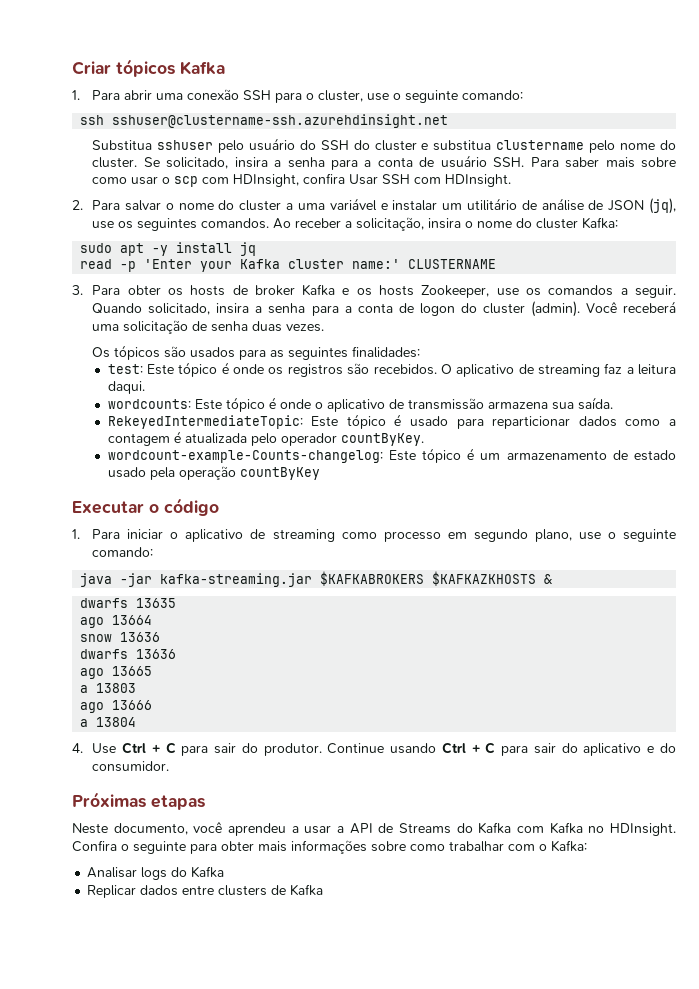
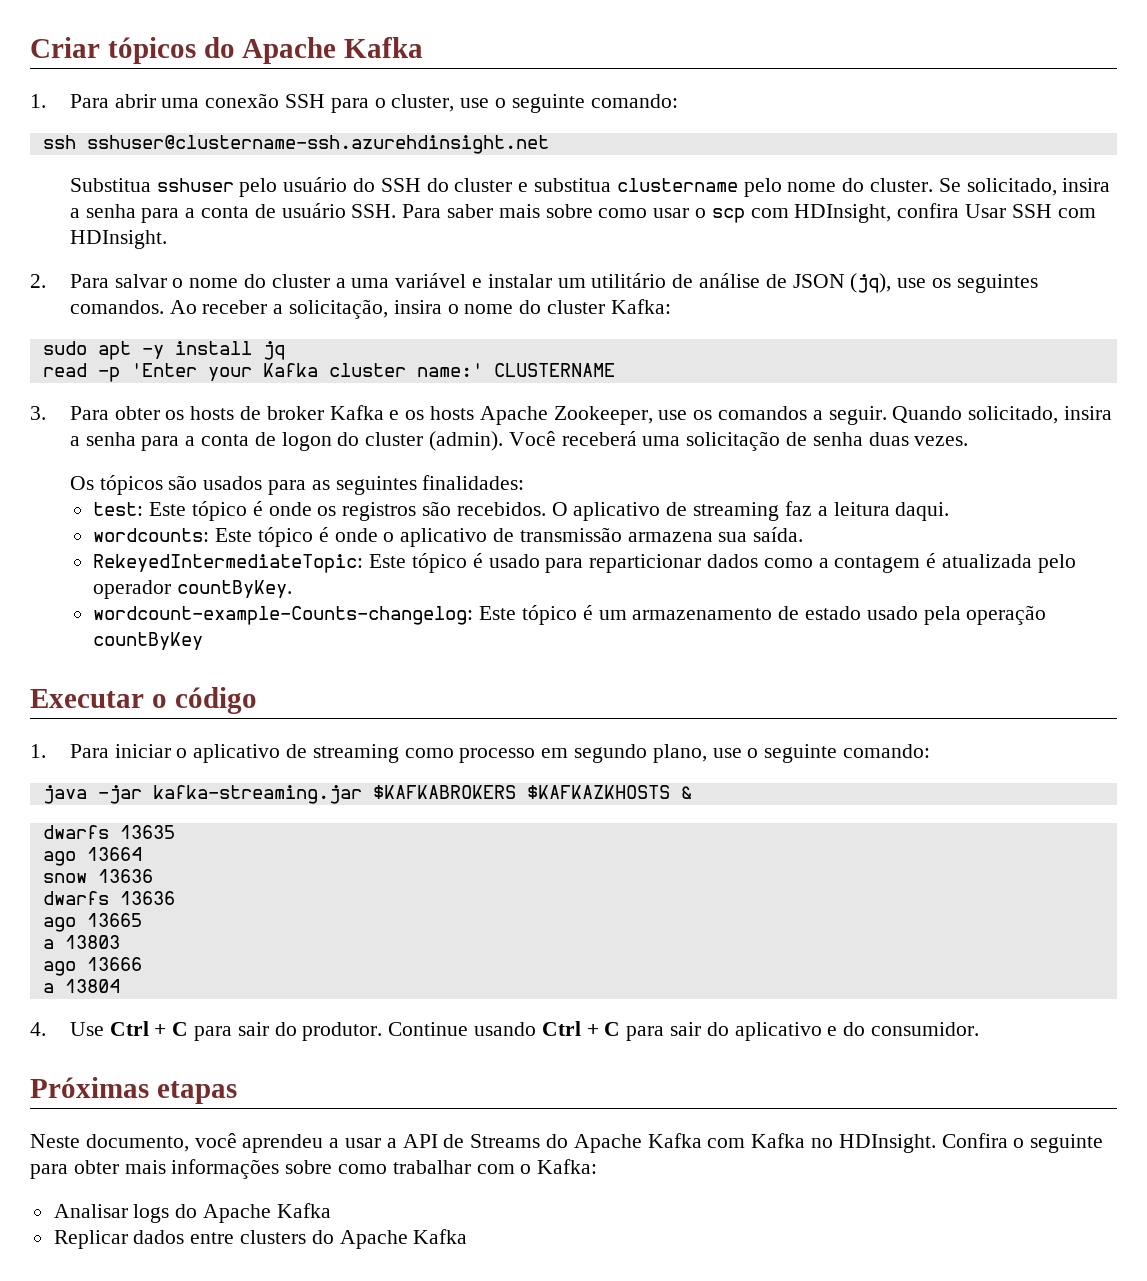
(175, 68) none -> [203,37,337,64] do Apache
(415, 290) none -> [479,406,548,425] Apache
(473, 828) none -> [573,1134,642,1153] Apache
(188, 872) none -> [203,1204,272,1223] Apache
[271,885,287,895] de -> [311,1230,408,1249] do Apache

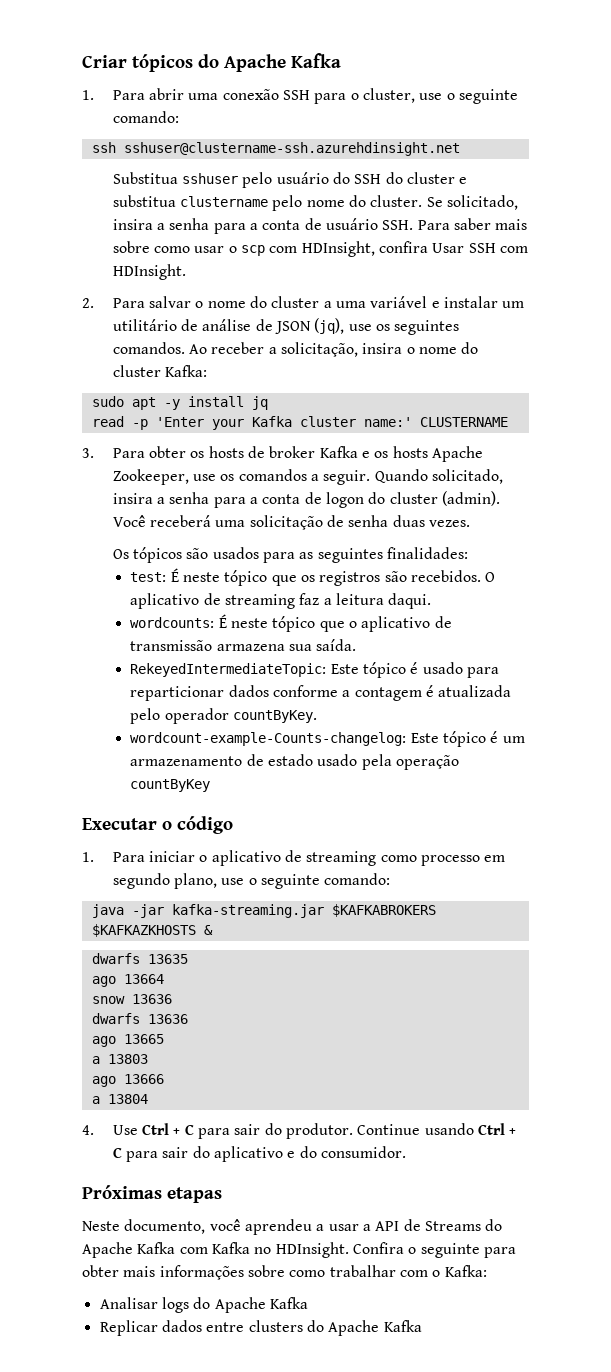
[149,501,312,521] Este tópico é onde -> [170,568,297,586] É neste tópico que
[215,527,378,547] Este tópico é onde -> [218,614,345,632] É neste tópico que
[763,558,813,568] como -> [273,685,339,697] conforme

